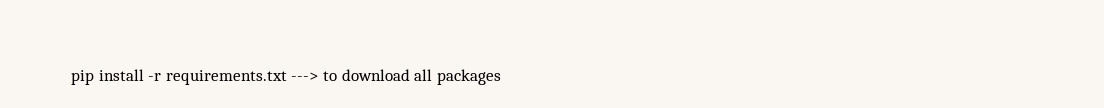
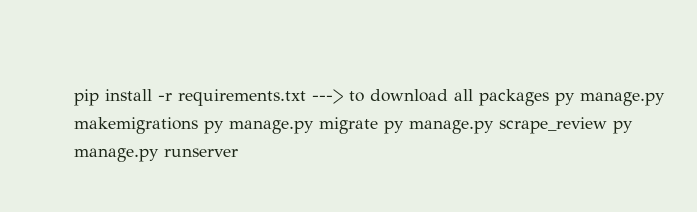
(501, 77) none -> [555,92,665,106] [74,117,633,134] [74,148,238,162] py manage.py makemigrations py manage.py migrate py manage.py scrape_review py manage.py runserver

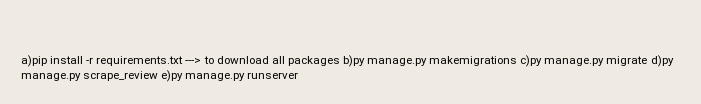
[74,89,99,106] pip -> [21,55,47,67] a)pip
[555,92,575,106] py -> [342,55,365,67] b)py
[204,120,224,134] py -> [520,55,543,67] c)py
[384,120,404,134] py -> [650,55,674,67] d)py
[613,120,633,134] py -> [161,70,184,82] e)py

